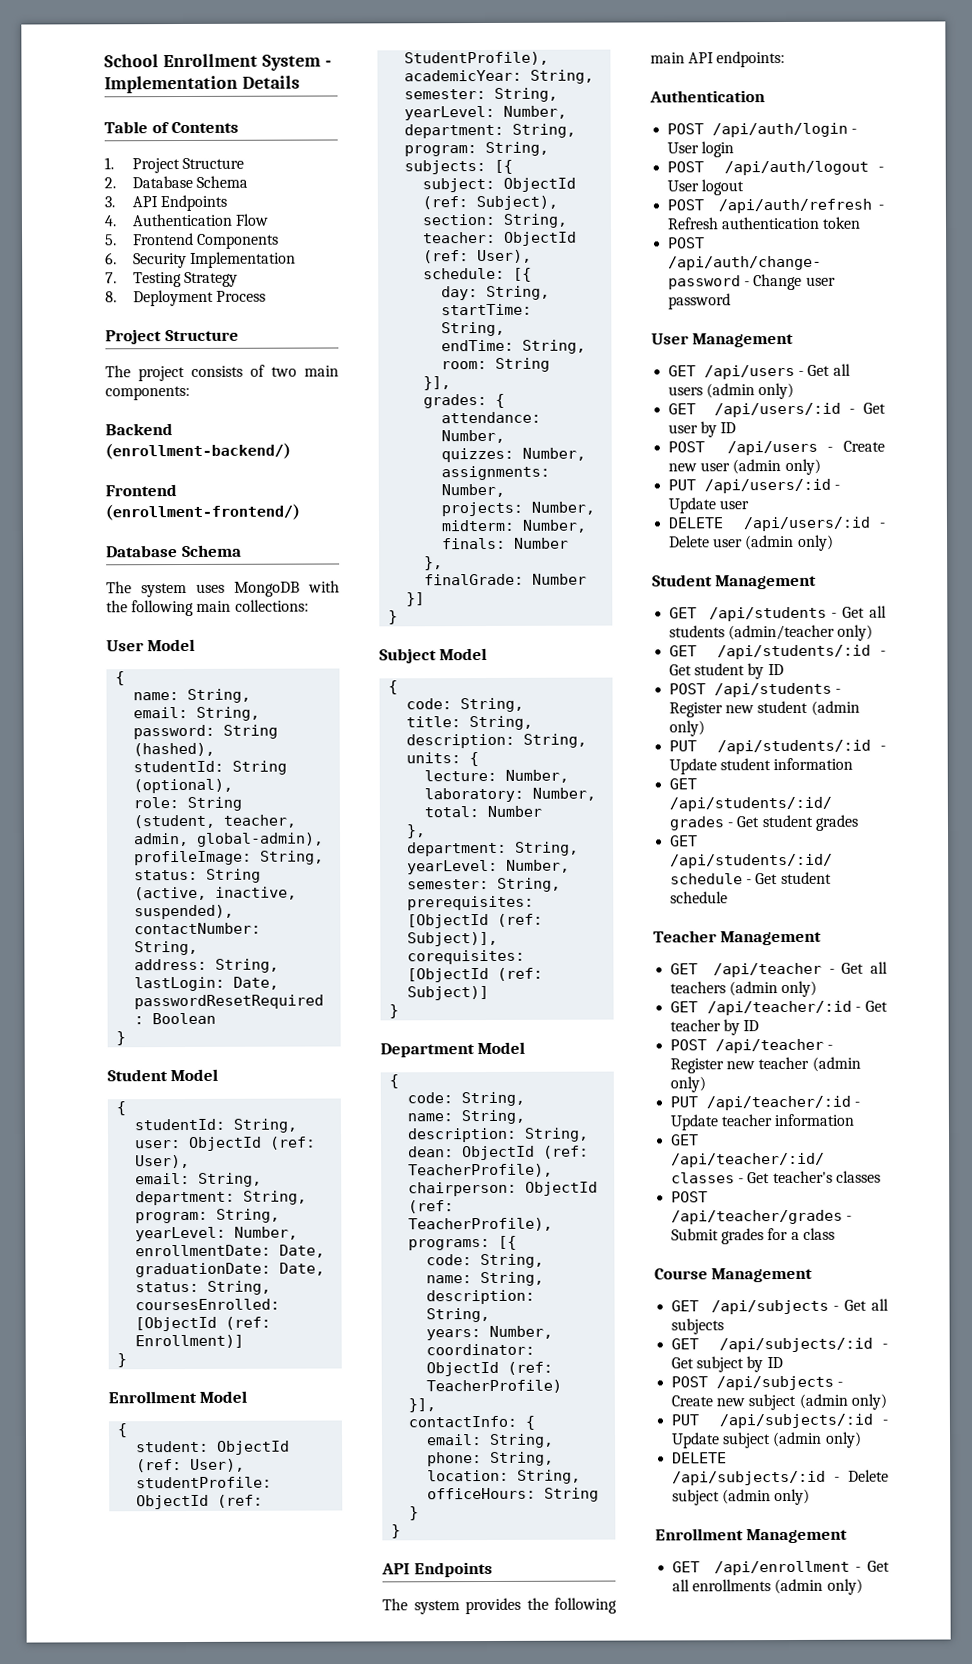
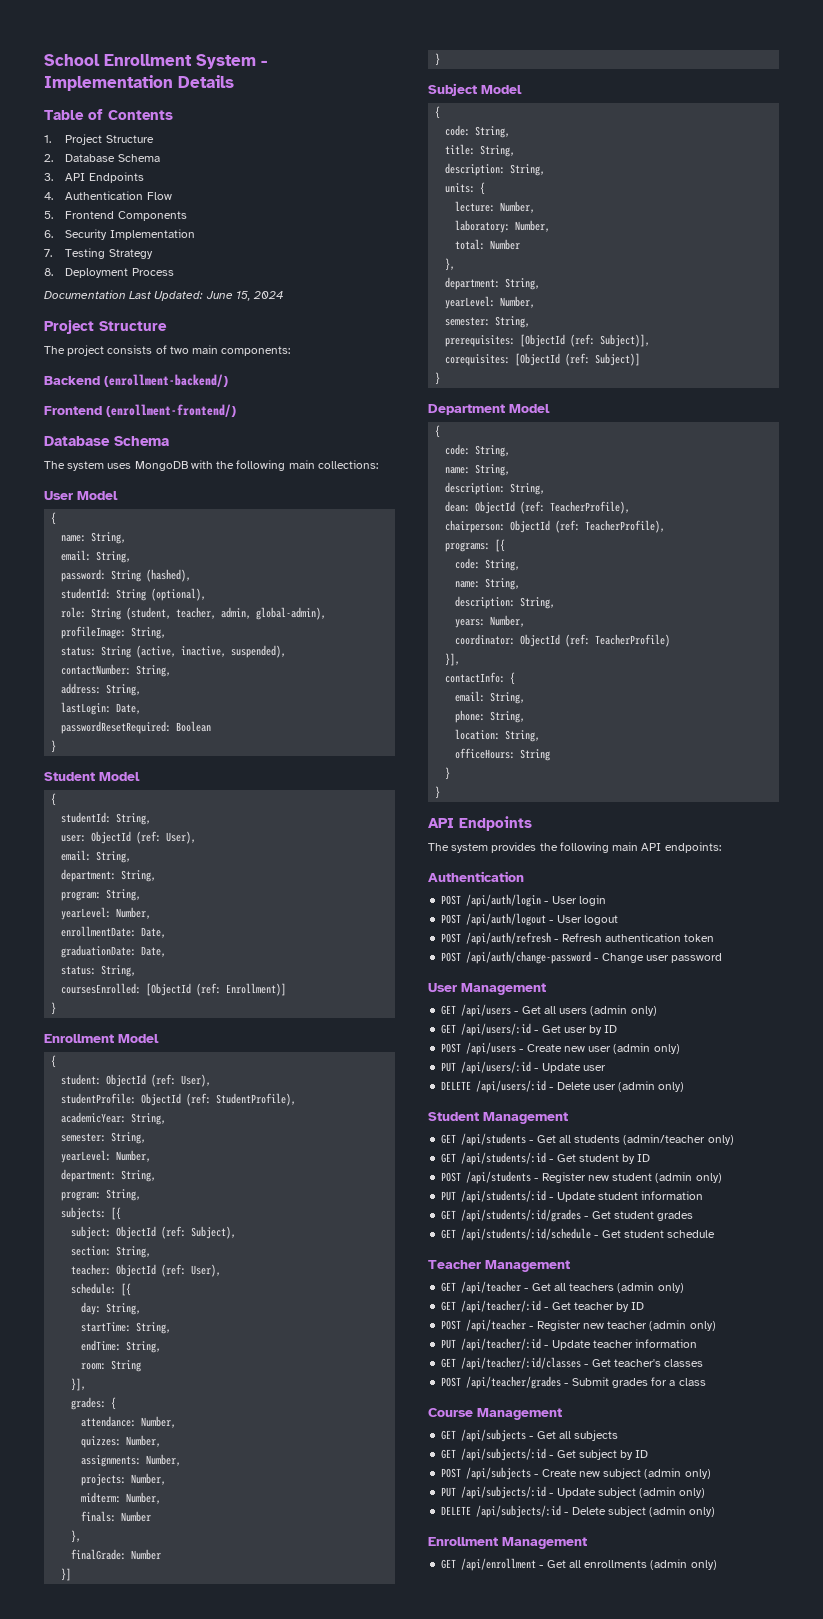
(266, 296) none -> [44,290,285,301] // Documentation Last Updated: June 15, 2024

